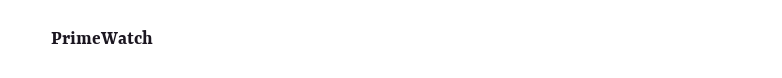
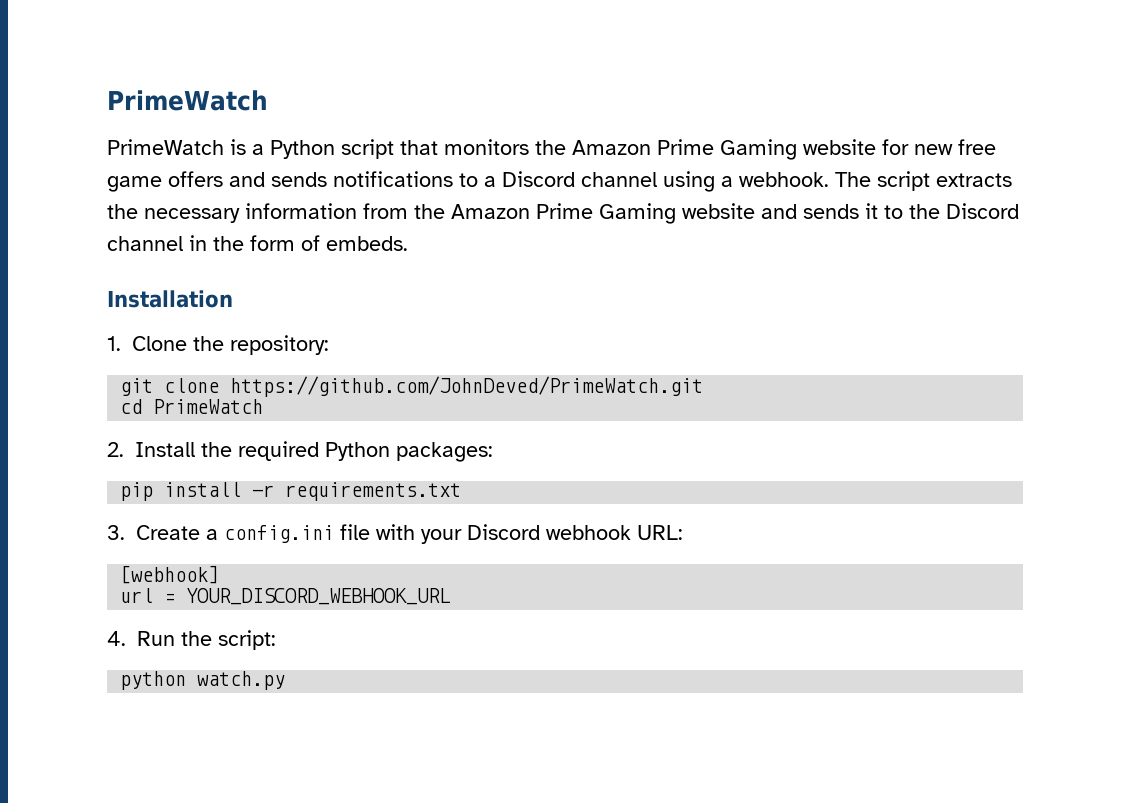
[51,30,153,44] PrimeWatch -> [107,90,268,111] [107,139,996,160] [107,171,1012,192] [107,203,1019,224] [107,235,408,251] [107,290,233,308] [107,335,329,355] [120,376,704,397] [120,399,264,414] [107,441,493,462] [120,482,462,501] [107,524,683,544] [120,565,220,584] [120,588,451,605] [107,630,276,650] [120,671,286,690] PrimeWatch // PrimeWatch is a Python script that monitors the Amazon Prime Gaming website for new free game offers and sends notifications to a Discord channel using a webhook. The script extracts the necessary information from the Amazon Prime Gaming website and sends it to the Discord channel in the form of embeds. // Installation // 1. Clone the repository: // git clone https://github.com/JohnDeved/PrimeWatch.git // cd PrimeWatch // 2. Install the required Python packages: // pip install -r requirements.txt // 3. Create a config.ini file with your Discord webhook URL: // [webhook] // url = YOUR_DISCORD_WEBHOOK_URL // 4. Run the script: // python watch.py

